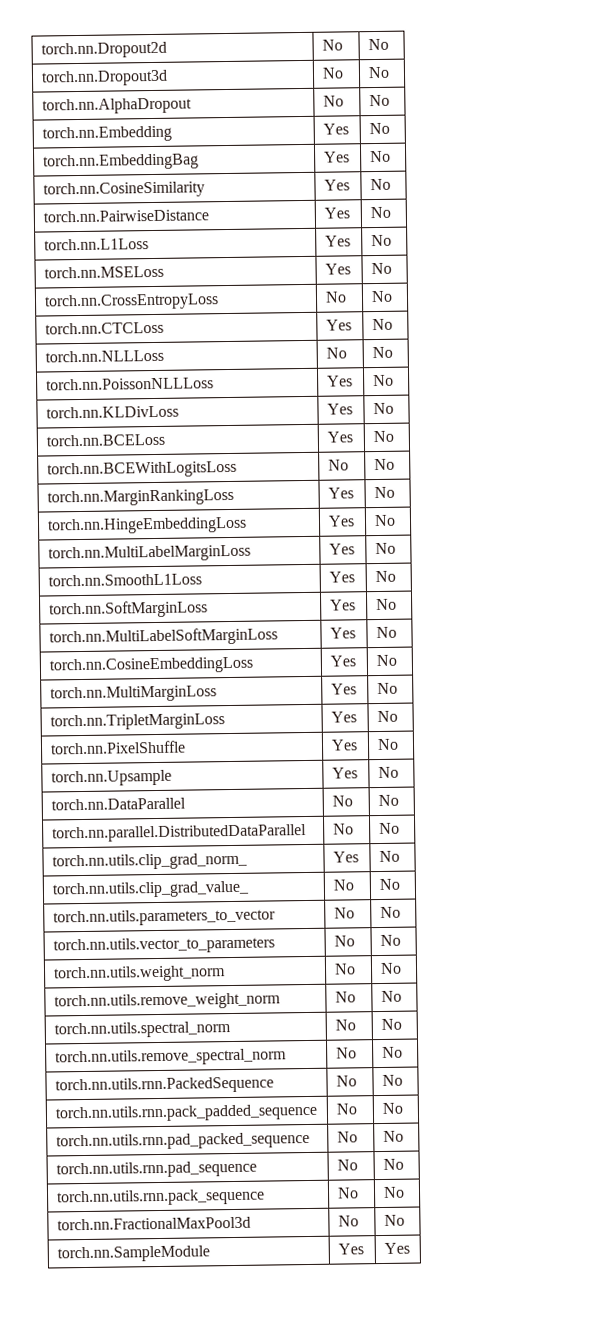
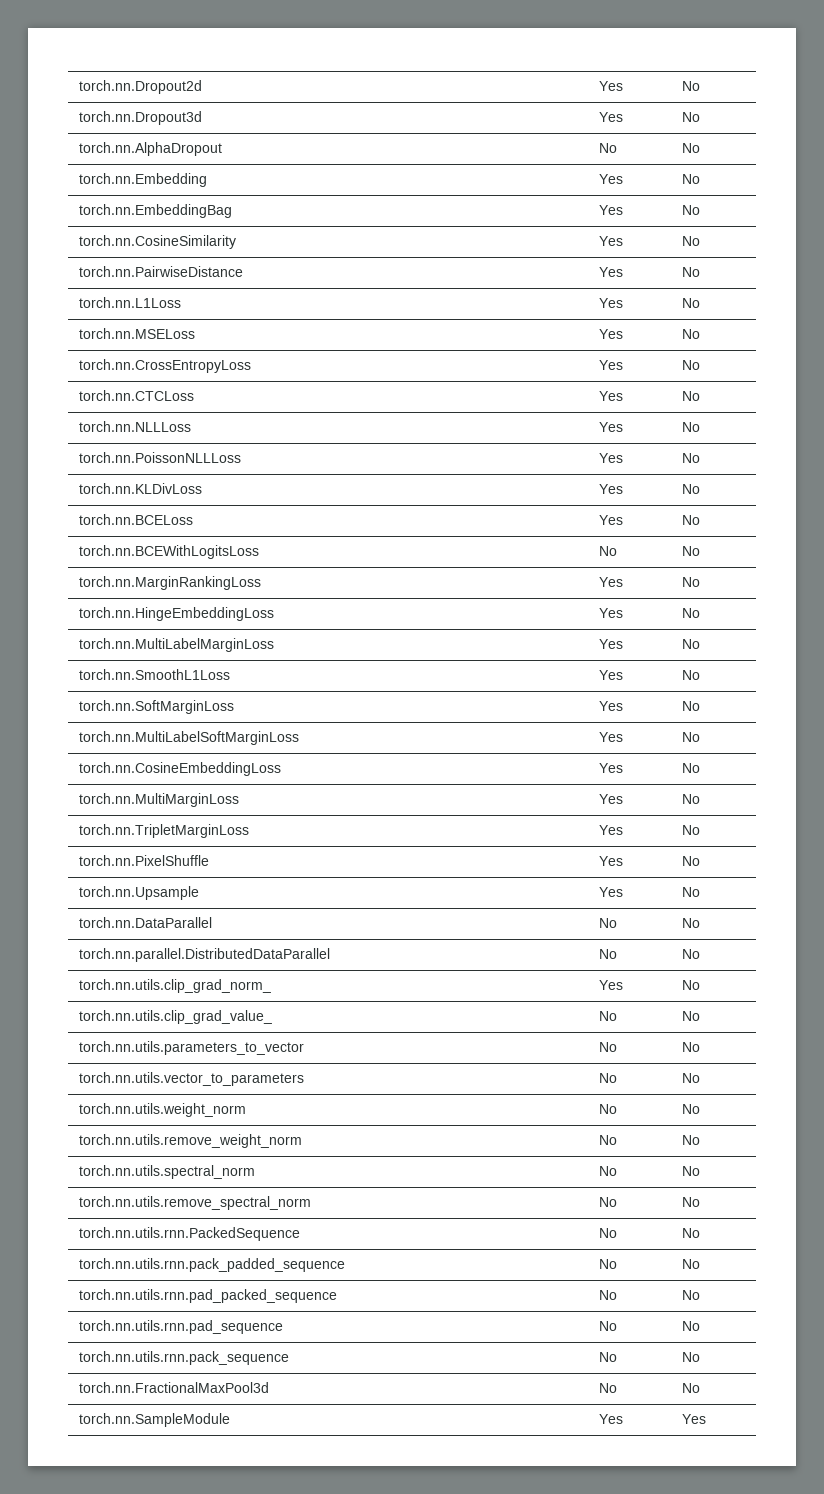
[321,39,343,51] No -> [598,81,623,91] Yes
[321,67,344,79] No -> [598,112,623,122] Yes
[324,291,347,303] No -> [598,360,623,370] Yes
[325,347,347,359] No -> [598,422,623,432] Yes

